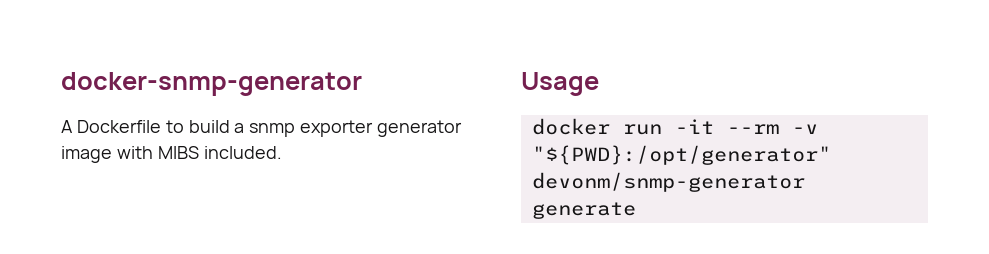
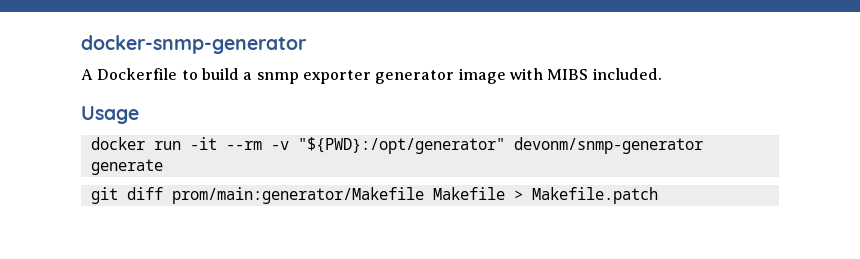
(636, 210) none -> [90,187,658,204] // git diff prom/main:generator/Makefile Makefile > Makefile.patch

